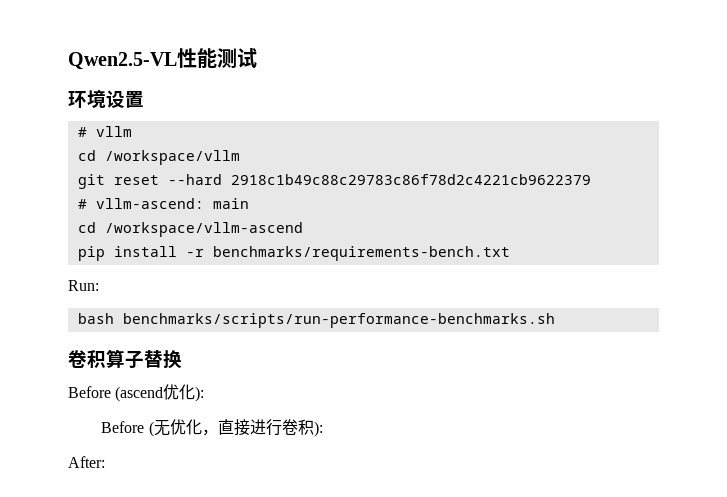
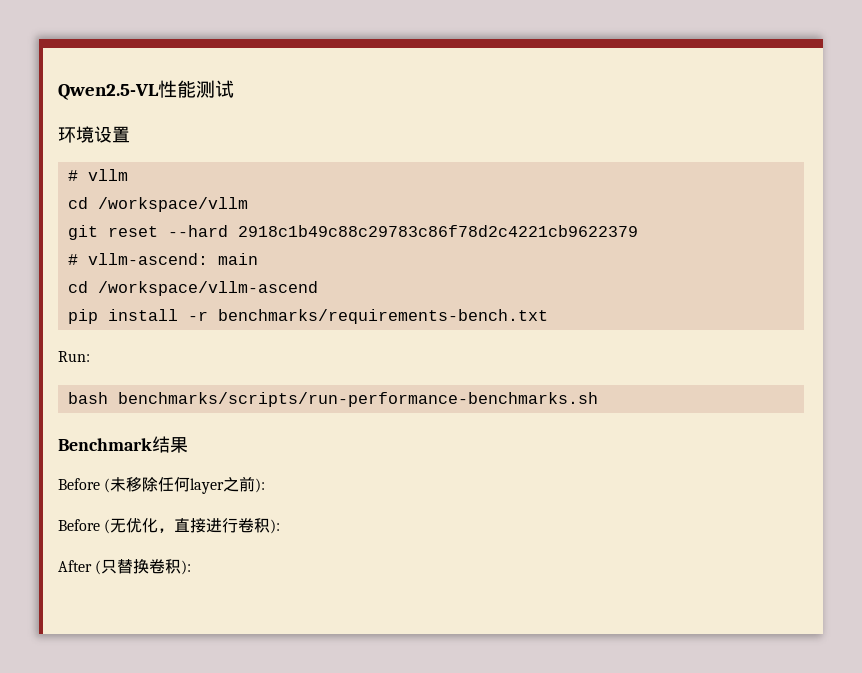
[68,349,182,369] [68,384,196,402] 卷积算子替换 // Before (ascend优化 -> [58,436,188,453] [58,476,256,494] Benchmark结果 // Before (未移除任何layer之前
[68,456,105,468] After: -> [58,559,192,575] After (只替换卷积):

